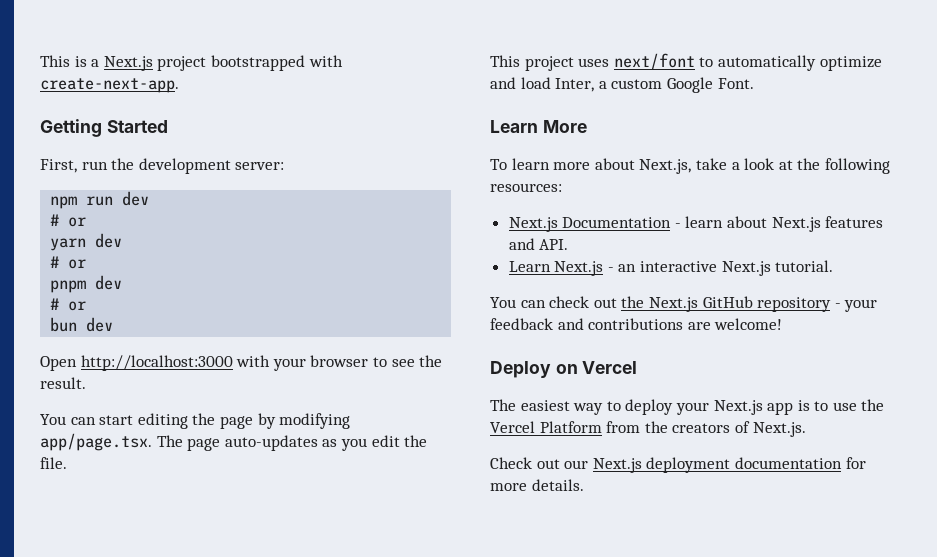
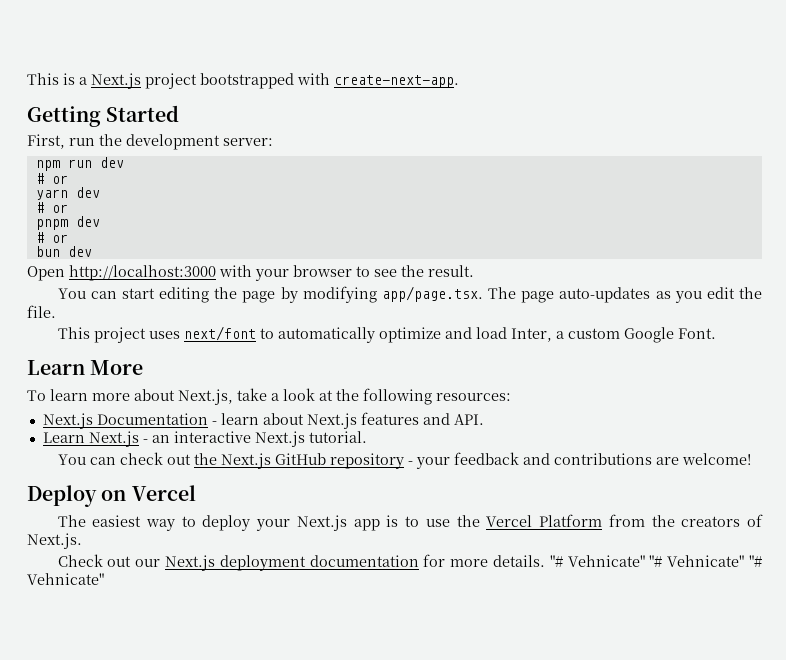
(584, 485) none -> [549,555,762,567] [27,573,104,585] "# Vehnicate" "# Vehnicate" "# Vehnicate"

